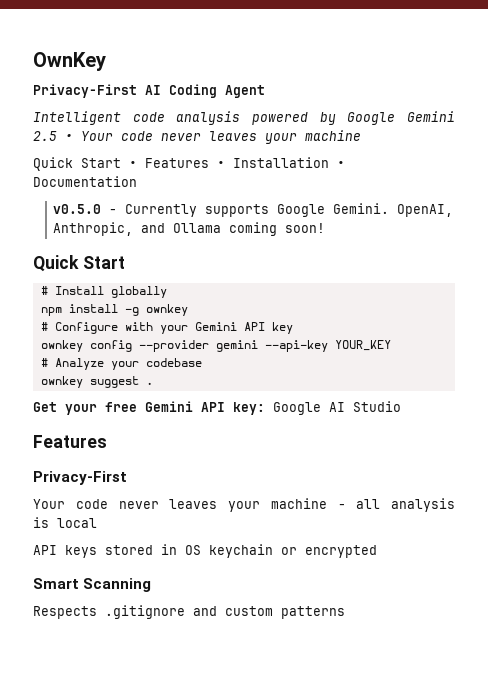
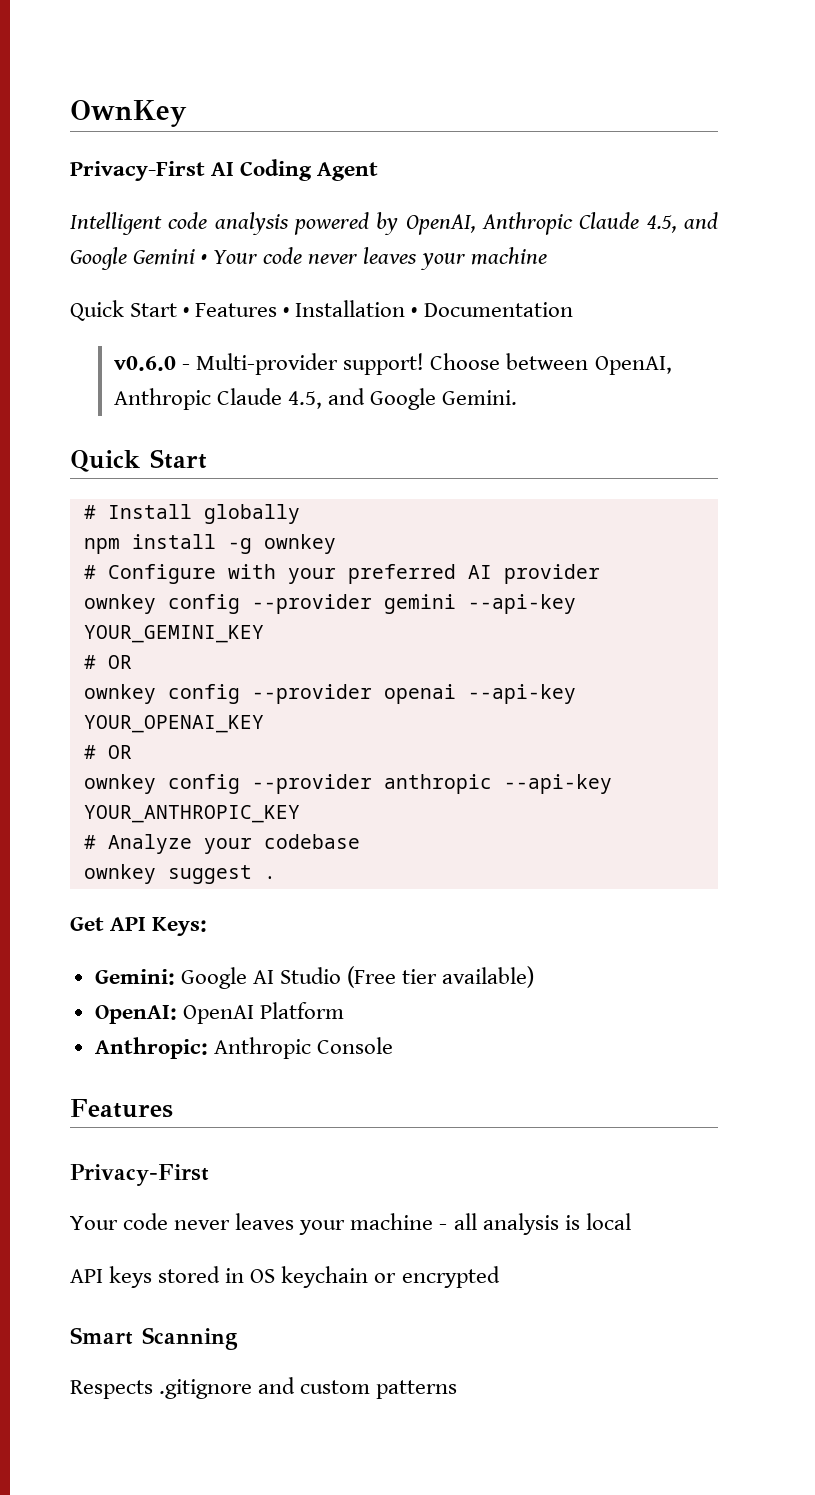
(336, 118) none -> [405,212,718,235] OpenAI, Anthropic Claude 4.5, and
[33,131,57,141] 2.5 -> (196, 257) none
[53,203,454,217] [53,222,326,236] v0.5.0 - Currently supports Google Gemini. OpenAI, Anthropic, and Ollama coming soon! -> [114,353,672,375] [114,388,518,410] v0.6.0 - Multi-provider support! Choose between OpenAI, Anthropic Claude 4.5, and Google Gemini.
[194,322,293,334] Gemini API key -> [347,564,600,584] preferred AI provider
[334,340,391,351] YOUR_KEY -> [83,625,264,643] [83,655,132,669] [83,684,576,704] [83,715,264,733] [83,745,132,759] [83,774,612,794] [83,805,300,823] YOUR_GEMINI_KEY // # OR // ownkey config --provider openai --api-key YOUR_OPENAI_KEY // # OR // ownkey config --provider anthropic --api-key YOUR_ANTHROPIC_KEY
[65,401,401,415] your free Gemini API key: Google AI Studio -> [110,917,208,936] [94,966,535,989] [94,1002,344,1024] [94,1037,393,1059] API Keys: // Gemini: Google AI Studio (Free tier available) // OpenAI: OpenAI Platform // Anthropic: Anthropic Console

